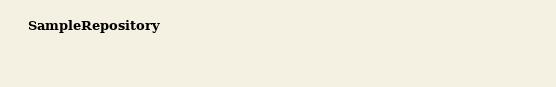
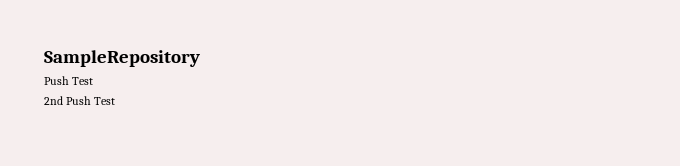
(160, 26) none -> [44,76,94,85] [44,96,116,105] // Push Test // 2nd Push Test

